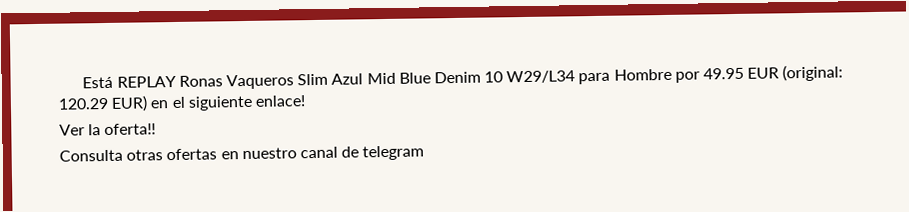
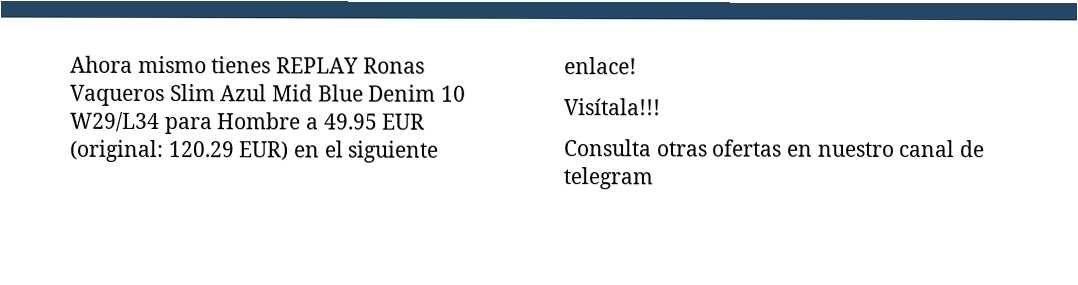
[82,76,114,89] Está -> [70,55,272,74] Ahora mismo tienes
[674,71,700,83] por -> [306,117,320,130] a
[59,123,157,136] Ver la oferta!! -> [564,98,661,116] Visítala!!!

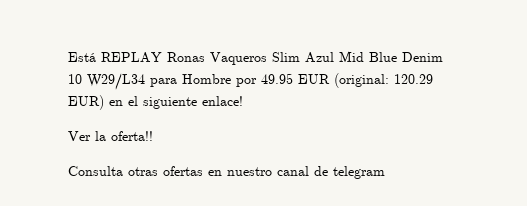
[70,55,272,74] Ahora mismo tienes -> [68,52,96,62] Está
[306,117,320,130] a -> [236,78,257,87] por
[564,98,661,116] Visítala!!! -> [68,131,153,141] Ver la oferta!!

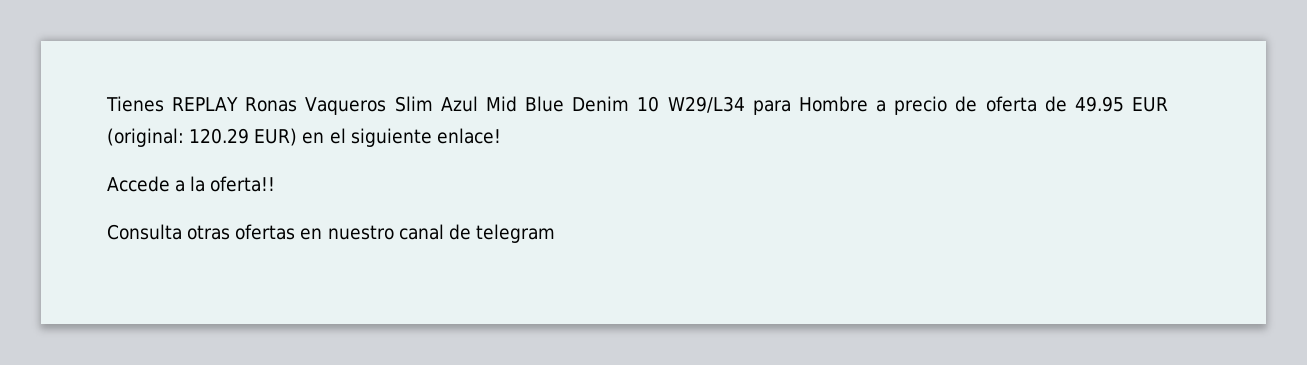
[68,52,96,62] Está -> [106,96,164,112] Tienes
[236,78,257,87] por -> [876,96,1067,115] a precio de oferta de
[68,131,91,141] Ver -> [107,176,186,192] Accede a

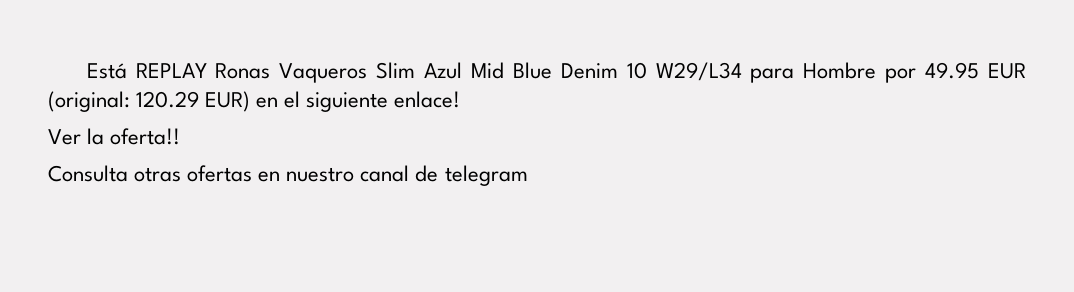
[106,96,164,112] Tienes -> [86,63,127,79] Está
[876,96,1067,115] a precio de oferta de -> [885,68,917,83] por
[107,176,186,192] Accede a -> [48,129,81,145] Ver

